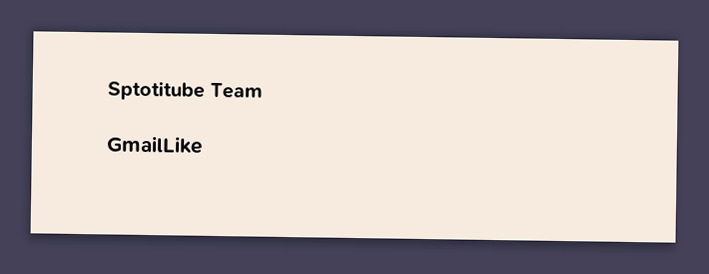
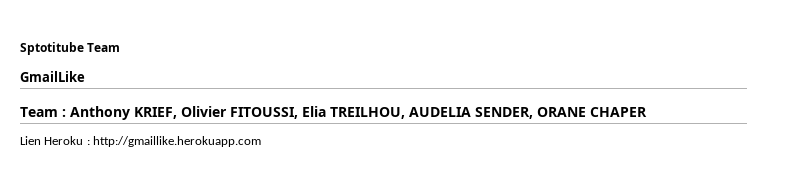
(202, 144) none -> [20,106,647,120] [20,136,262,147] // Team : Anthony KRIEF, Olivier FITOUSSI, Elia TREILHOU, AUDELIA SENDER, ORANE CHAPER // Lien Heroku : http://gmaillike.herokuapp.com

